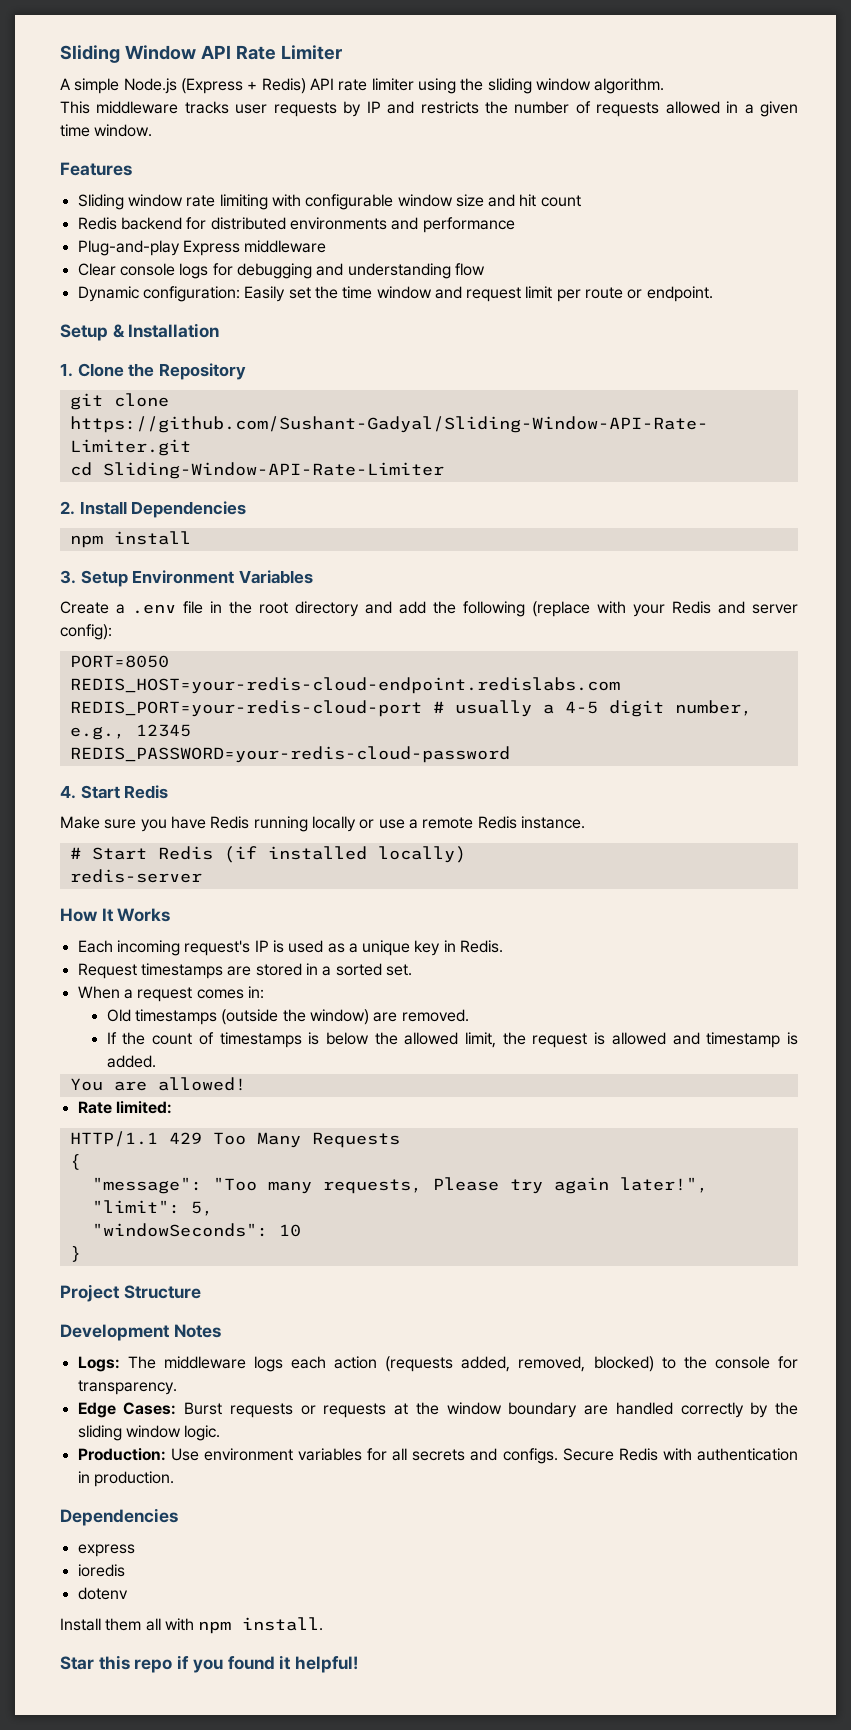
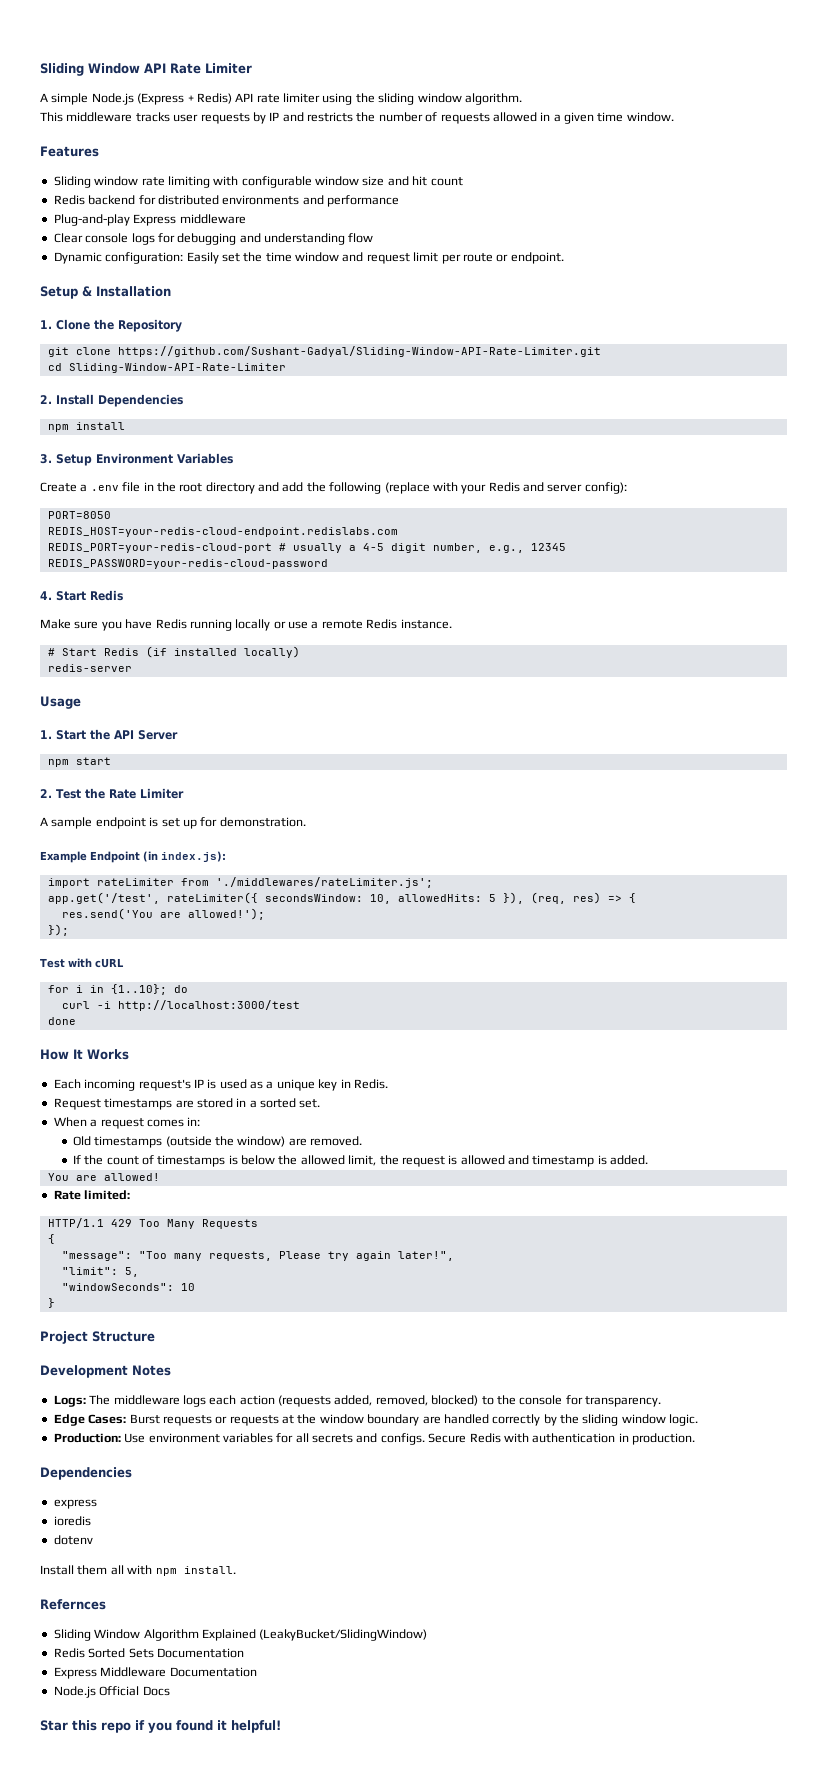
(202, 876) none -> [40,696,81,709] [40,729,178,740] [47,757,111,767] [40,788,184,799] [40,817,306,829] [40,851,226,863] [47,877,433,888] [47,892,636,904] [61,908,265,920] [47,924,69,936] [40,958,124,968] [47,984,188,995] [61,1000,300,1011] [47,1017,76,1025] // Usage // 1. Start the API Server // npm start // 2. Test the Rate Limiter // A sample endpoint is set up for demonstration. // Example Endpoint (in index.js): // import rateLimiter from './middlewares/rateLimiter.js'; // app.get('/test', rateLimiter({ secondsWindow: 10, allowedHits: 5 }), (req, res) => { // res.send('You are allowed!'); // }); // Test with cURL // for i in {1..10}; do // curl -i http://localhost:3000/test // done
(324, 1624) none -> [40,1599,106,1610] [53,1629,428,1641] [53,1648,244,1658] [53,1667,257,1679] [53,1686,170,1698] // Refernces // Sliding Window Algorithm Explained (LeakyBucket/SlidingWindow) // Redis Sorted Sets Documentation // Express Middleware Documentation // Node.js Official Docs

